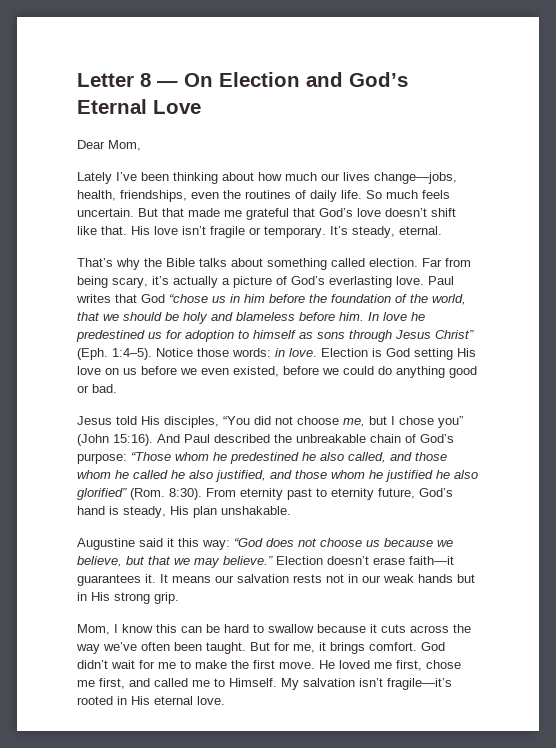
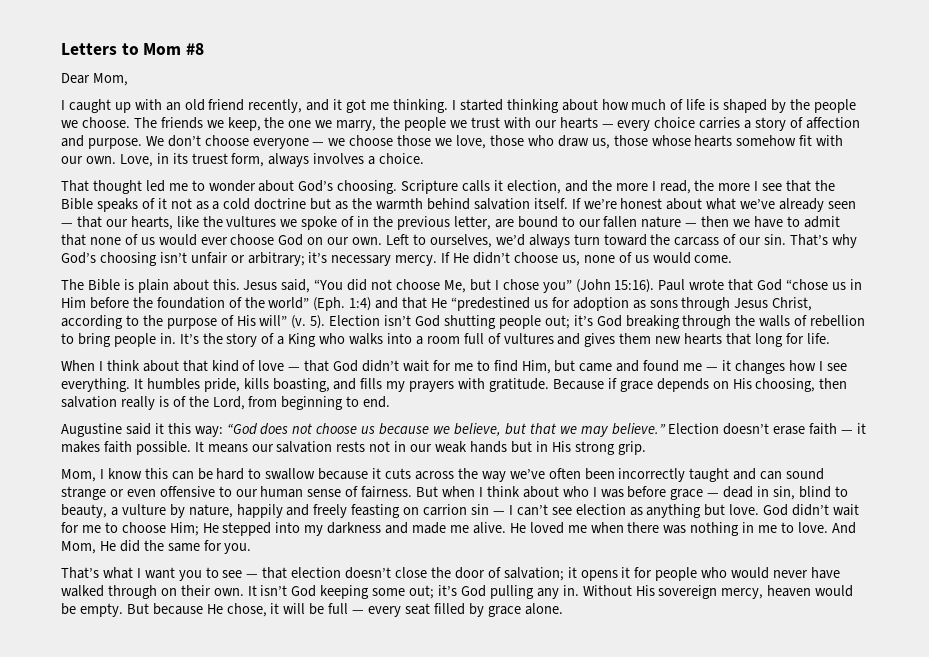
[77,72,408,87] [77,99,201,114] [77,140,141,151] [77,172,457,184] [77,190,450,202] [77,208,456,220] [77,226,442,238] [77,258,471,270] [77,276,454,288] [76,294,466,305] [77,312,425,324] [76,330,474,342] [77,348,476,360] [77,366,477,378] [77,384,117,393] [77,416,219,428] Letter 8 — On Election and God’s Eternal Love // Dear Mom, // Lately I’ve been thinking about how much our lives change—jobs, health, friendships, even the routines of daily life. So much feels uncertain. But that made me grateful that God’s love doesn’t shift like that. His love isn’t fragile or temporary. It’s steady, eternal. // That’s why the Bible talks about something called election. Far from being scary, it’s actually a picture of God’s everlasting love. Paul writes that God “chose us in him before the foundation of the world, that we should be holy and blameless before him. In love he predestined us for adoption to himself as sons through Jesus Christ” (Eph. 1:4–5). Notice those words: in love. Election is God setting His love on us before we even existed, before we could do anything good or bad. // Jesus told His disciples, -> [61,43,205,55] [61,73,128,86] [61,99,856,113] [61,117,860,131] [61,135,844,149] [61,153,425,167] [61,180,836,194] [61,198,857,212] [61,216,840,230] [61,234,857,248] [61,252,733,266] [61,279,311,293] Letters to Mom #8 // Dear Mom, // I caught up with an old friend recently, and it got me thinking. I started thinking about how much of life is shaped by the people we choose. The friends we keep, the one we marry, the people we trust with our hearts — every choice carries a story of affection and purpose. We don’t choose everyone — we choose those we love, those who draw us, those whose hearts somehow fit with our own. Love, in its truest form, always involves a choice. // That thought led me to wonder about God’s choosing. Scripture calls it election, and the more I read, the more I see that the Bible speaks of it not as a cold doctrine but as the warmth behind salvation itself. If we’re honest about what we’ve already seen — that our hearts, like the vultures we spoke of in the previous letter, are bound to our fallen nature — then we have to admit that none of us would ever choose God on our own. Left to ourselves, we’d always turn toward the carcass of our sin. That’s why God’s choosing isn’t unfair or arbitrary; it’s necessary mercy. If He didn’t choose us, none of us would come. // The Bible is plain about this. Jesus said,
[343,418,365,427] me, -> [443,280,466,293] Me,
[157,434,454,443] [77,452,447,464] [77,470,478,482] [77,488,453,500] [77,506,291,518] And Paul described the unbreakable chain of God’s purpose: “Those whom he predestined he also called, and those whom he called he also justified, and those whom he justified he also glorified” (Rom. 8:30). From eternity past to eternity future, God’s hand is steady, His plan unshakable. -> [658,279,862,291] [61,297,813,311] [61,315,866,329] [61,333,830,347] [61,360,847,374] [61,378,848,392] [61,396,391,410] Paul wrote that God “chose us in Him before the foundation of the world” (Eph. 1:4) and that He “predestined us for adoption as sons through Jesus Christ, according to the purpose of His will” (v. 5). Election isn’t God shutting people out; it’s God breaking through the walls of rebellion to bring people in. It’s the story of a King who walks into a room full of vultures and gives them new hearts that long for life. // When I think about that kind of love — that God didn’t wait for me to find Him, but came and found me — it changes how I see everything. It humbles pride, kills boasting, and fills my prayers with gratitude. Because if grace depends on His choosing, then salvation really is of the Lord, from beginning to end.
[409,556,454,565] [77,574,156,586] faith—it guarantees it. -> [809,423,867,435] [61,441,191,455] faith — it makes faith possible.
[206,642,445,654] [77,660,461,671] [77,678,452,690] [77,696,225,705] taught. But for me, it brings comfort. God didn’t wait for me to make the first move. He loved me first, chose me first, and called me to Himself. My salvation isn’t fragile—it’s rooted in His eternal love. -> [618,468,825,482] [61,486,848,500] [61,504,860,518] [61,522,856,536] [61,540,252,554] [61,567,840,581] [61,585,854,599] [61,603,563,617] incorrectly taught and can sound strange or even offensive to our human sense of fairness. But when I think about who I was before grace — dead in sin, blind to beauty, a vulture by nature, happily and freely feasting on carrion sin — I can’t see election as anything but love. God didn’t wait for me to choose Him; He stepped into my darkness and made me alive. He loved me when there was nothing in me to love. And Mom, He did the same for you. // That’s what I want you to see — that election doesn’t close the door of salvation; it opens it for people who would never have walked through on their own. It isn’t God keeping some out; it’s God pulling any in. Without His sovereign mercy, heaven would be empty. But because He chose, it will be full — every seat filled by grace alone.

